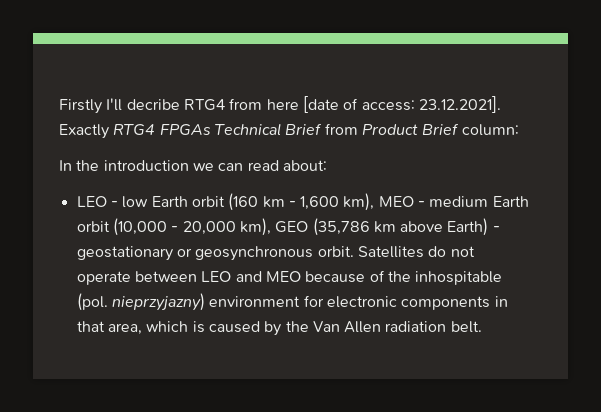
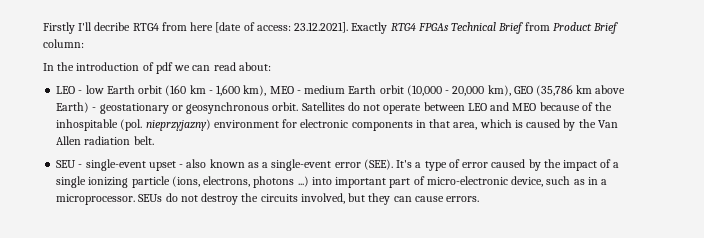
(189, 165) none -> [142,62,173,74] of pdf
(482, 327) none -> [56,159,620,171] [56,176,608,188] [56,193,480,205] // SEU - single-event upset - also known as a single-event error (SEE). It's a type of error caused by the impact of a single ionizing particle (ions, electrons, photons ...) into important part of micro-electronic device, such as in a microprocessor. SEUs do not destroy the circuits involved, but they can cause errors.

